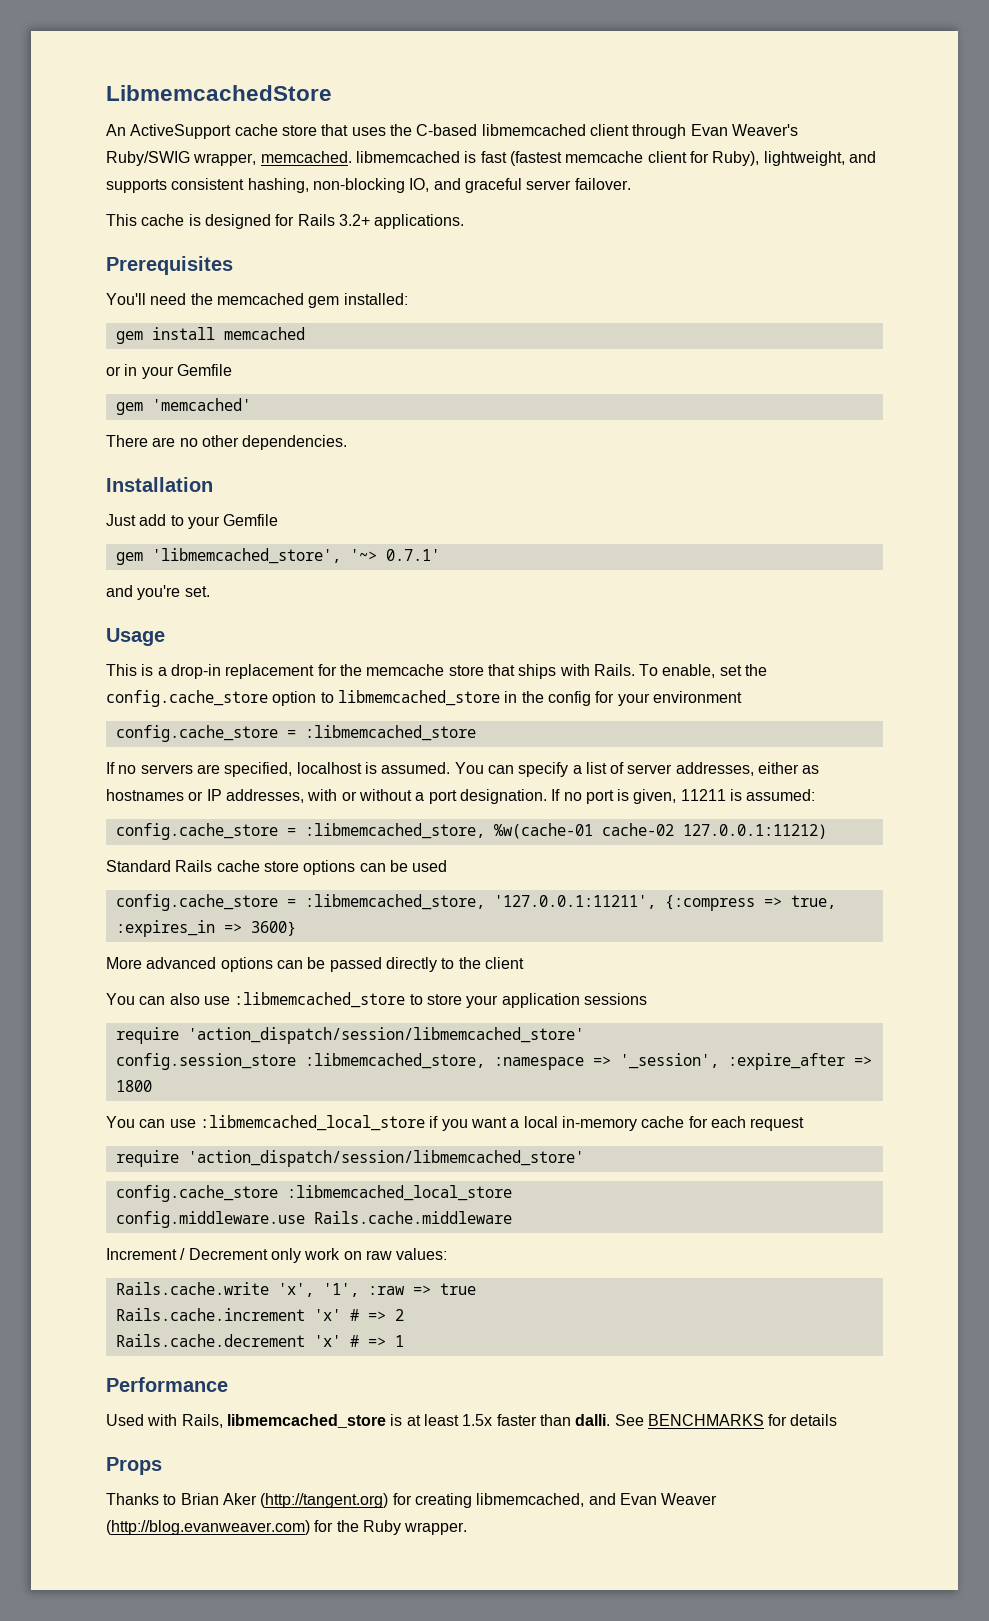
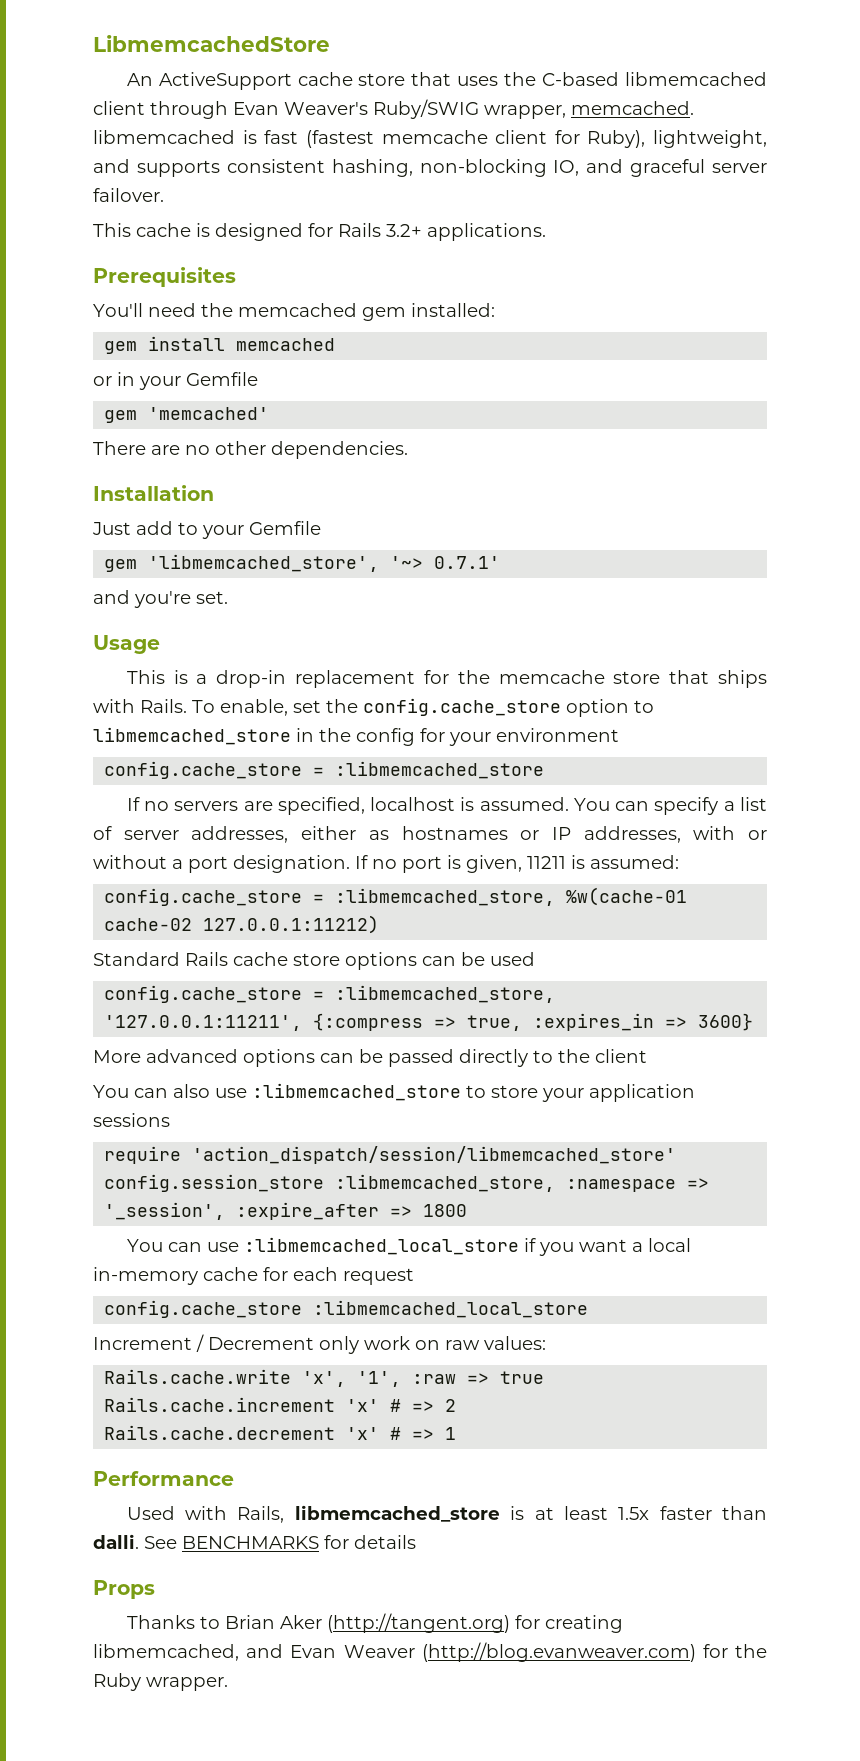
[115,1150,584,1167] // require 'action_dispatch/session/libmemcached_store' -> (414, 1276) none
[115,1211,512,1228] // config.middleware.use Rails.cache.middleware -> (589, 1309) none

